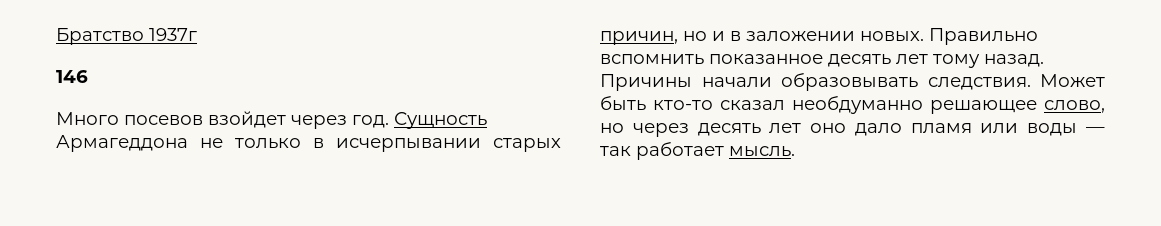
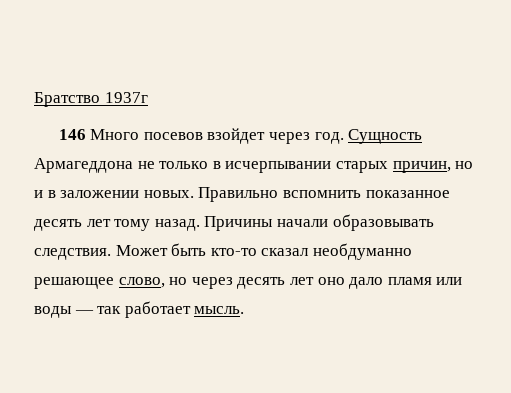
(88, 76) // -> (86, 134) none

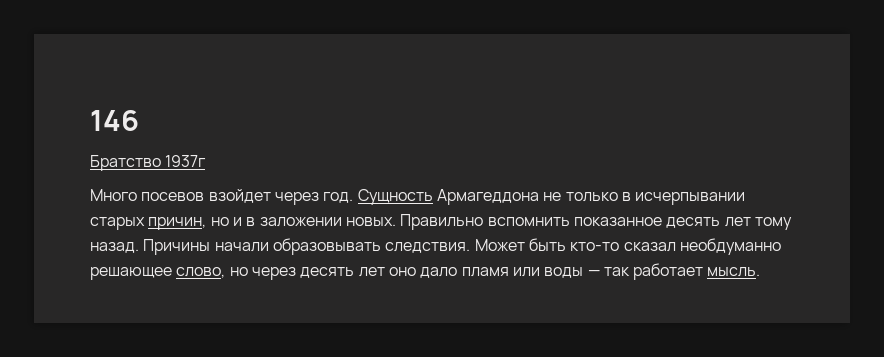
(34, 99) none -> [90,110,139,131] 146 //
[58,129,86,140] 146 -> (207, 161) none

